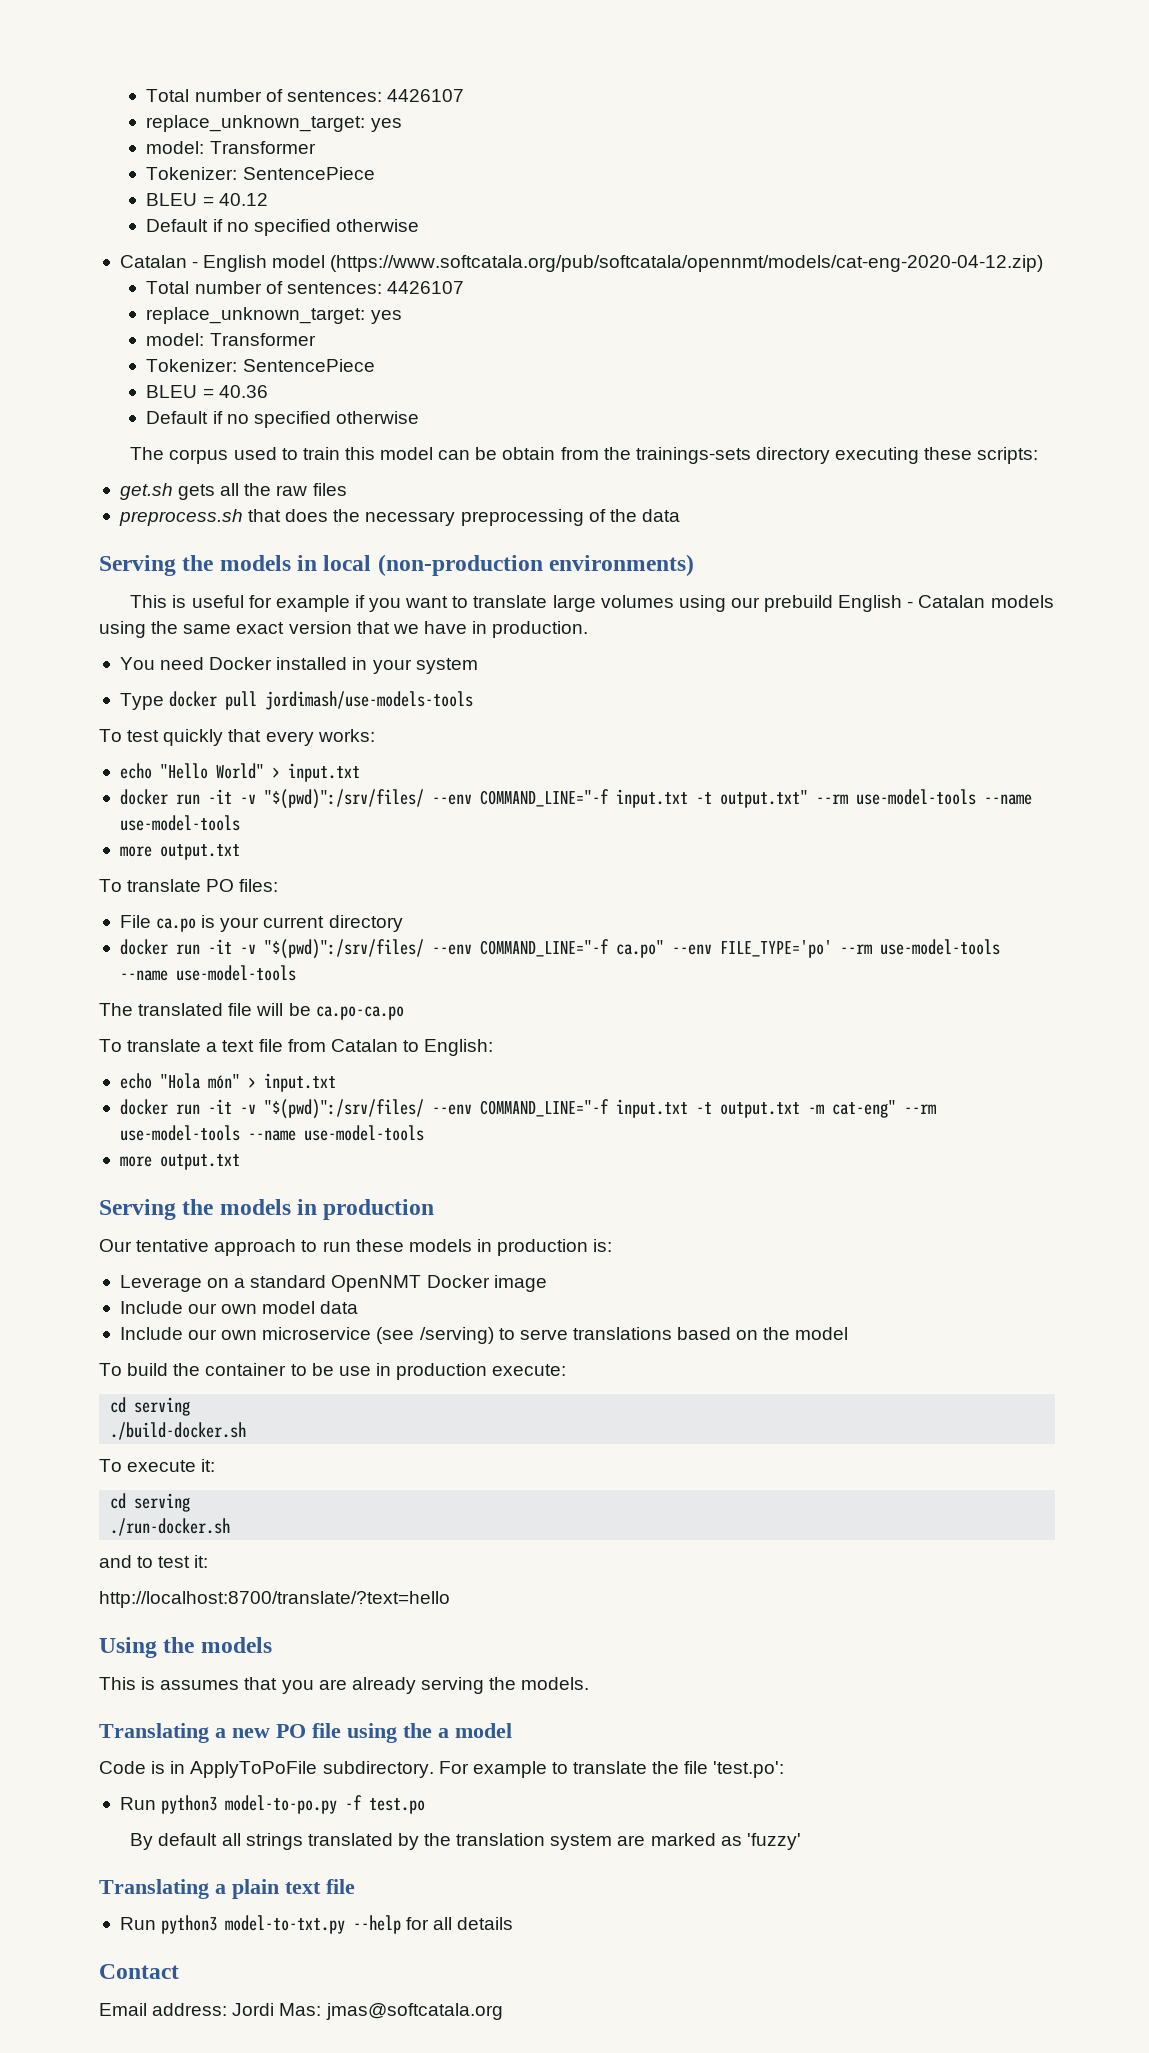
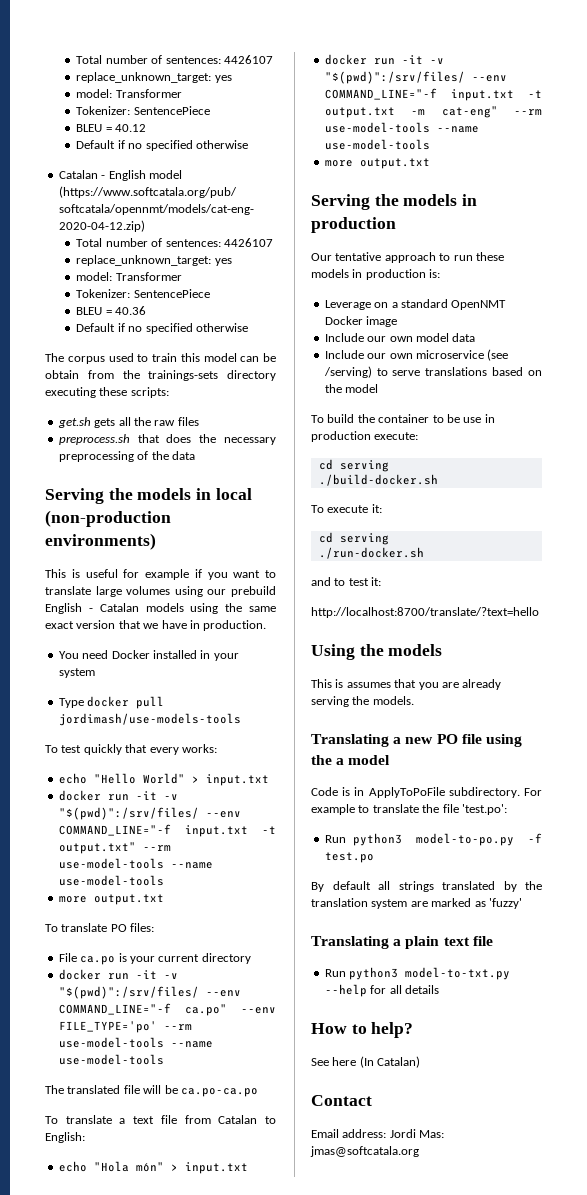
(514, 1923) none -> [311,1022,414,1038] [311,1056,421,1068] // How to help? // See here (In Catalan)

